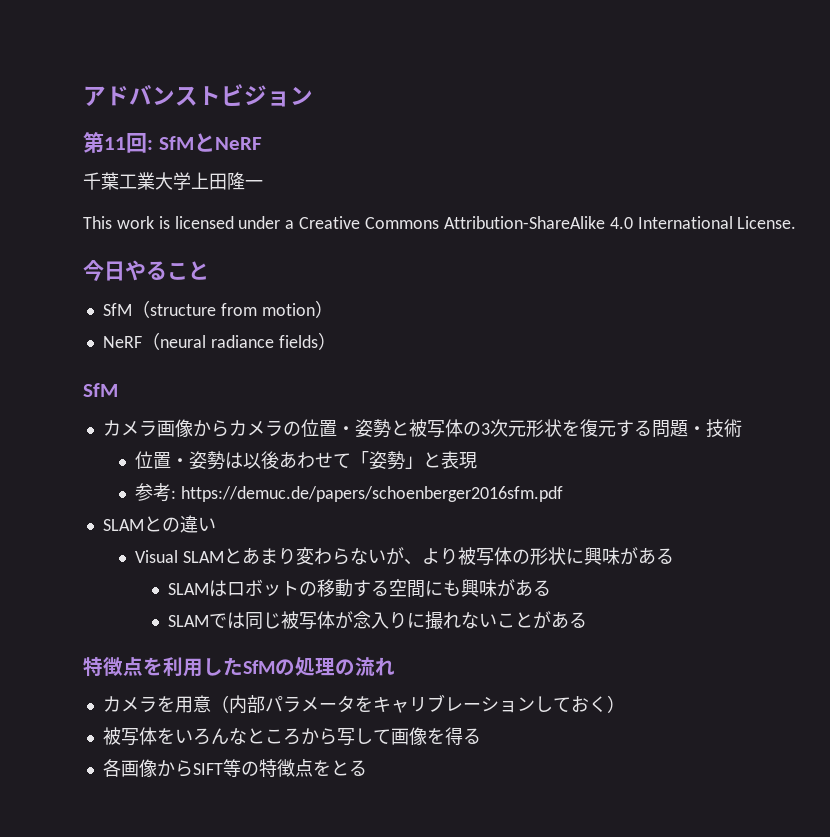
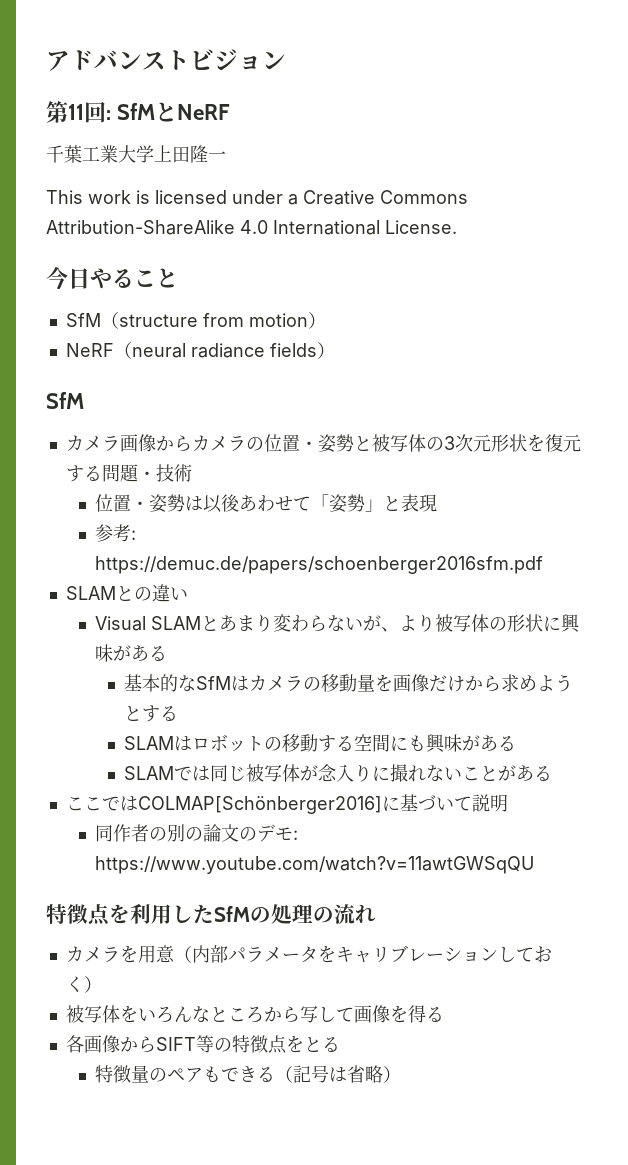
(675, 556) none -> [123,674,573,692] [123,705,178,722] // 基本的なSfMはカメラの移動量を画像だけから求めようとする
(588, 620) none -> [65,794,508,814] [94,824,298,842] [94,856,534,874] // ここではCOLMAP[Schönberger2016]に基づいて説明 // 同作者の別の論文のデモ: https://www.youtube.com/watch?v=11awtGWSqQU
(367, 768) none -> [94,1065,401,1083] // 特徴量のペアもできる（記号は省略）

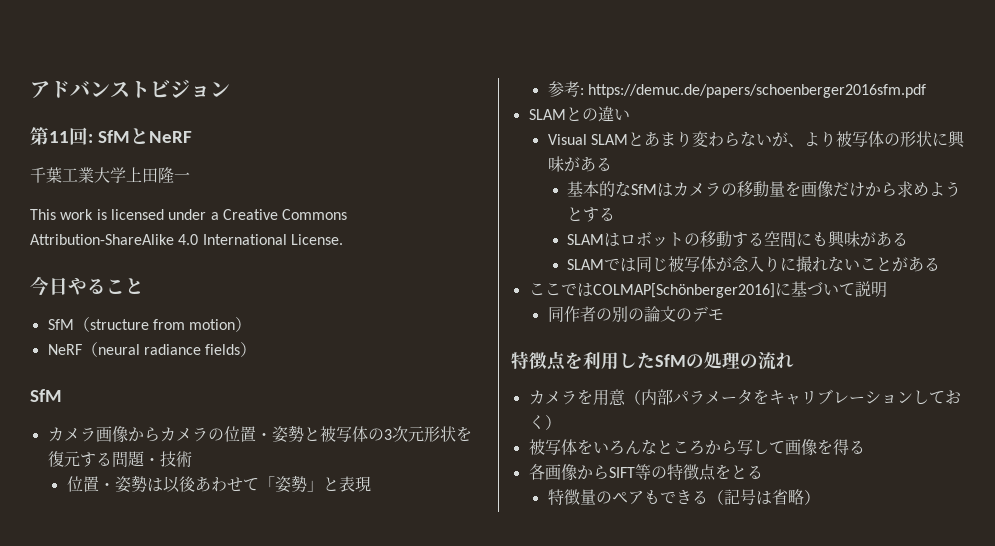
[292,830,298,840] [94,856,534,874] : https://www.youtube.com/watch?v=11awtGWSqQU -> (724, 314) none

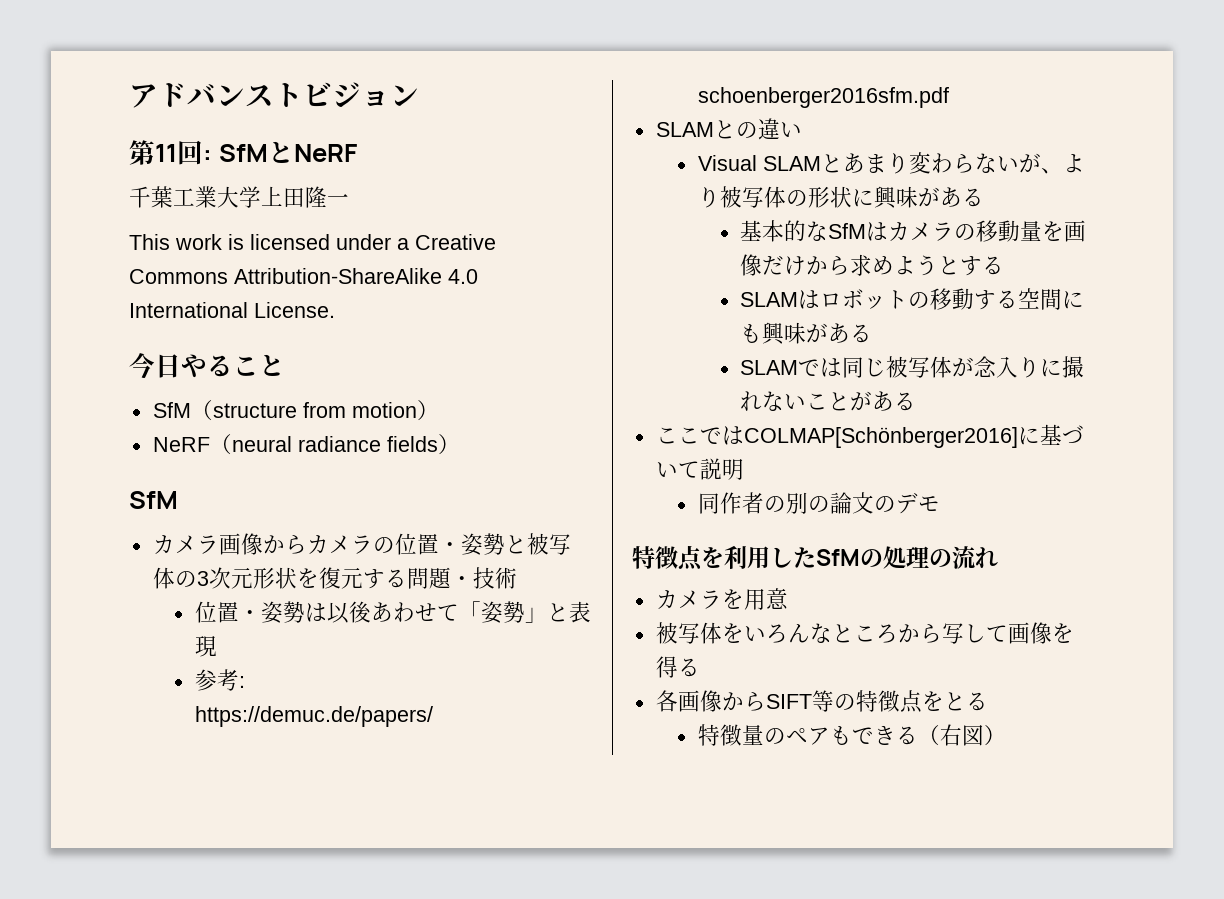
[624,389,961,405] [528,415,561,430] （内部パラメータをキャリブレーションしておく） -> (788, 599) none
[723,489,804,505] 記号は省略 -> [939,724,984,746] 右図

